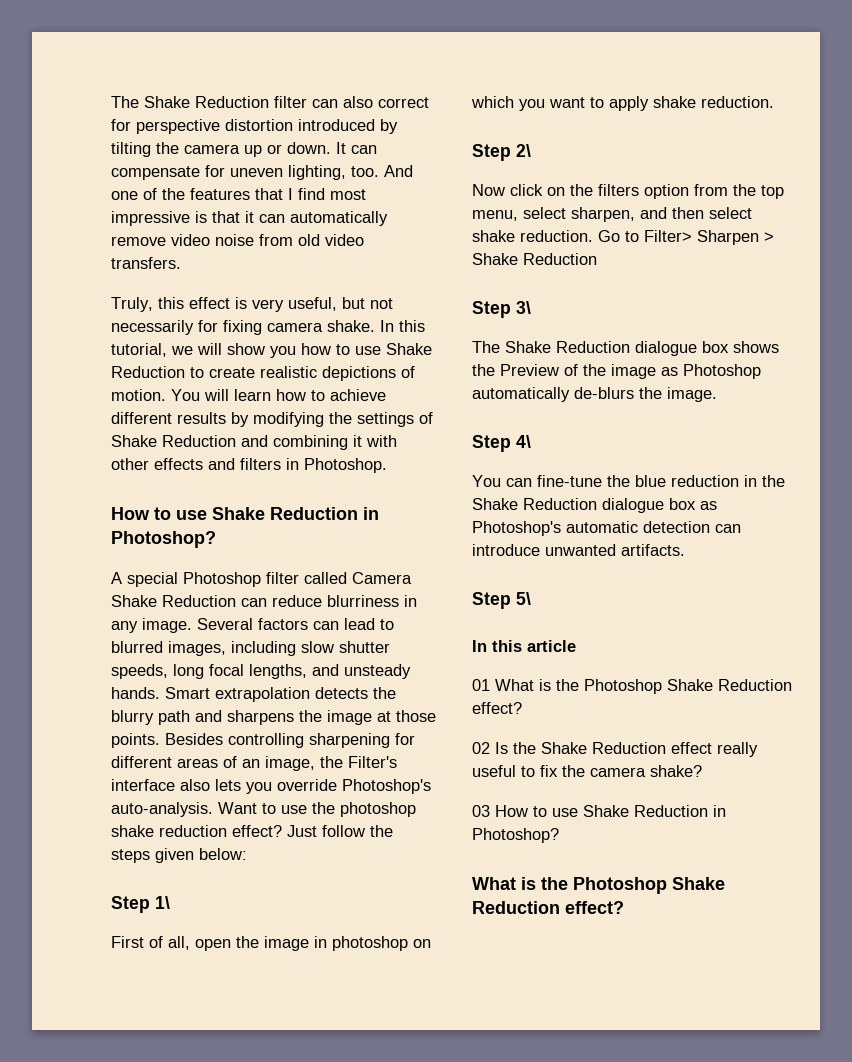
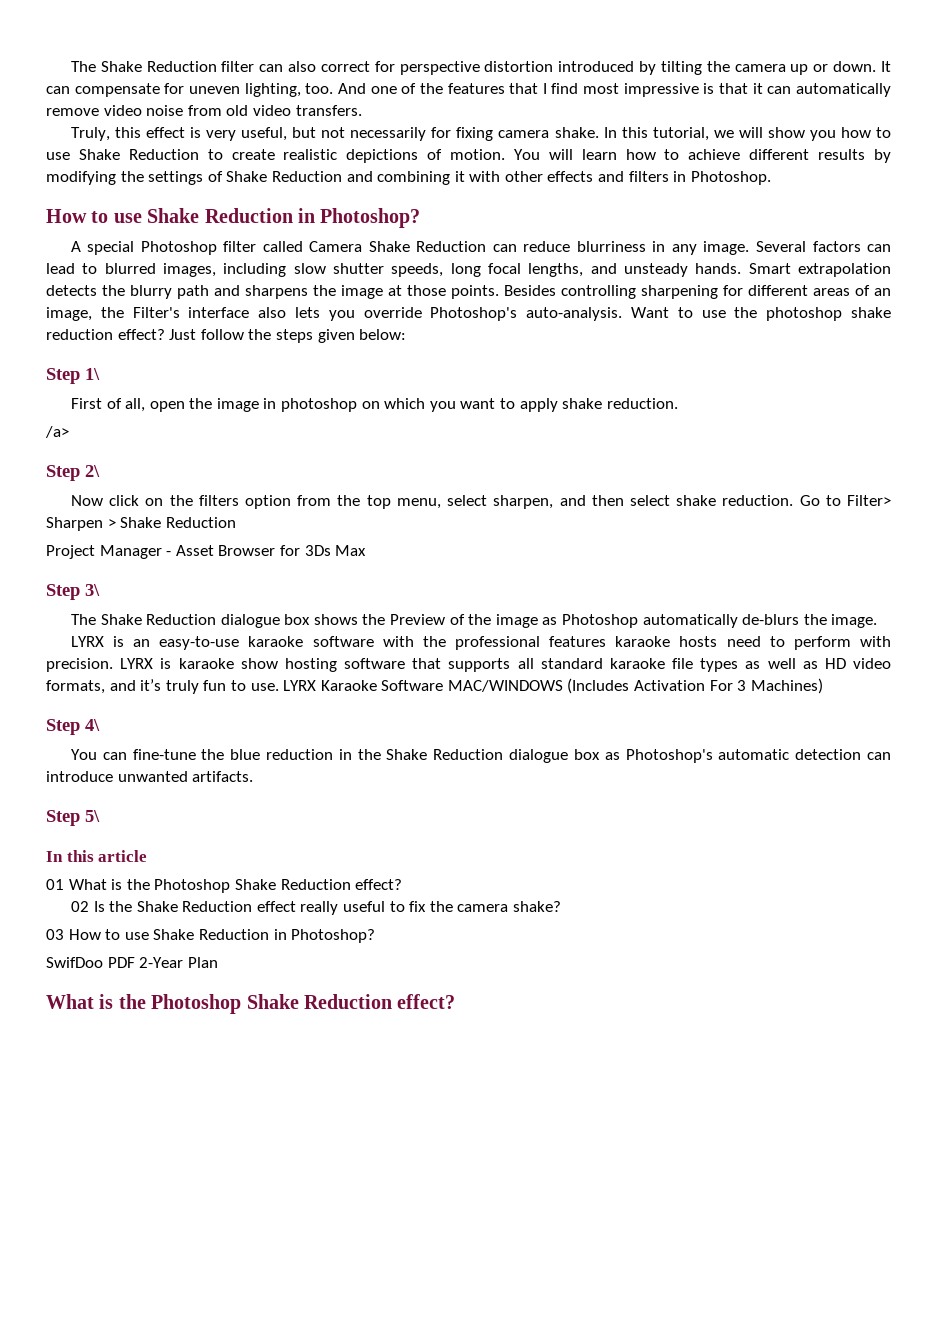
(774, 102) none -> [45,426,69,438] // /a>
(597, 259) none -> [46,545,367,559] // Project Manager - Asset Browser for 3Ds Max
(717, 394) none -> [70,636,892,650] [46,658,891,672] [46,678,823,694] // LYRX is an easy-to-use karaoke software with the professional features karaoke hosts need to perform with precision. LYRX is karaoke show hosting software that supports all standard karaoke file types as well as HD video formats, and it’s truly fun to use. LYRX Karaoke Software MAC/WINDOWS (Includes Activation For 3 Machines)
(559, 835) none -> [46,957,218,968] // SwifDoo PDF 2-Year Plan

